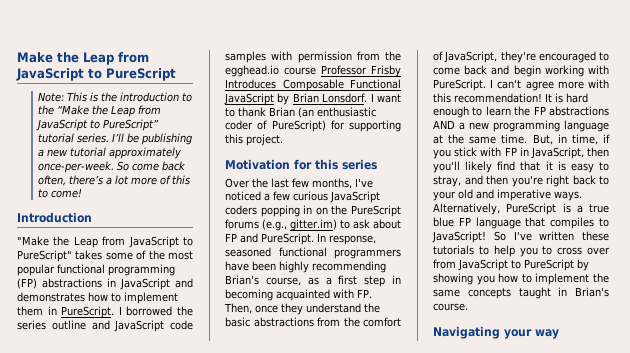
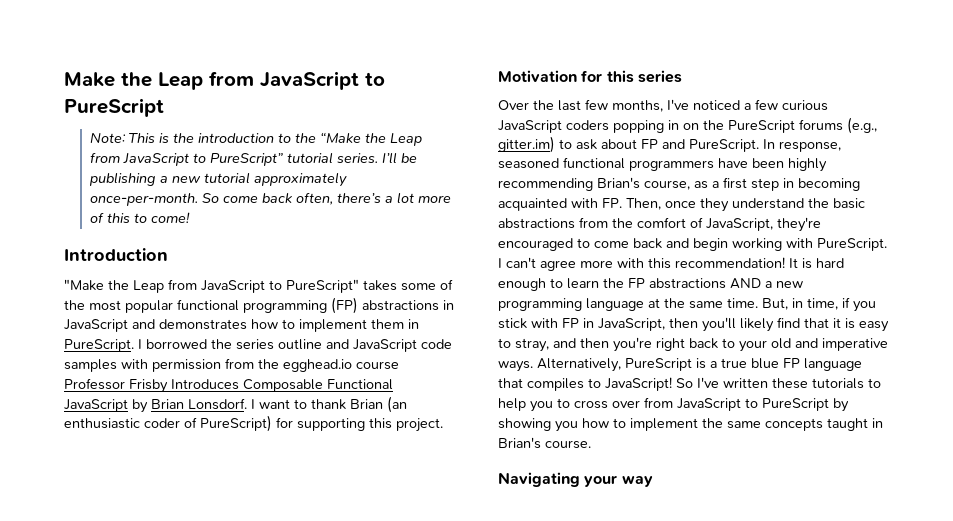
[38,161,115,173] once-per-week. -> [90,193,199,206] once-per-month.

